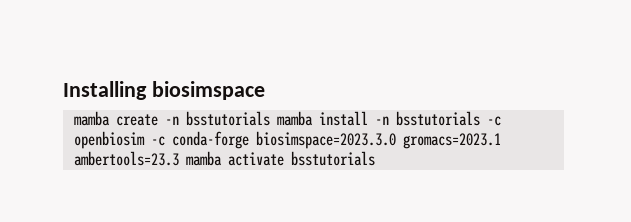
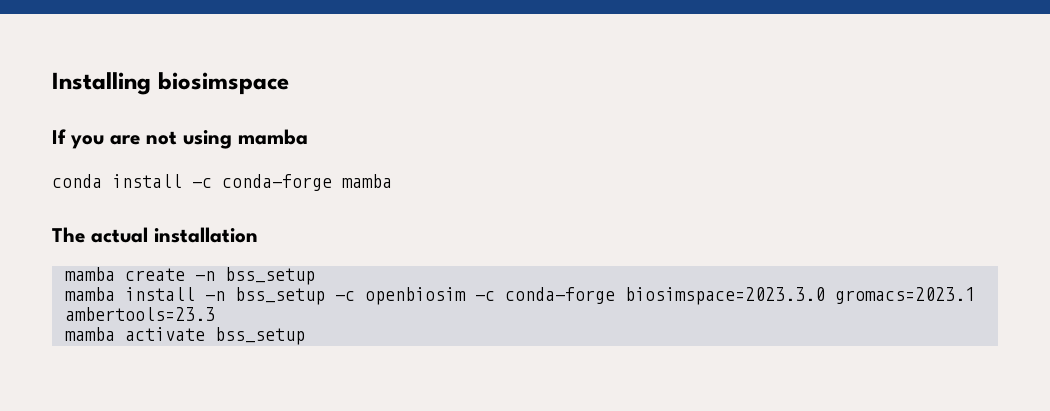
(265, 90) none -> [52,129,308,149] [52,174,392,191] [52,227,258,243] // If you are not using mamba // conda install -c conda-forge mamba // The actual installation
[185,111,270,126] bsstutorials -> [224,267,315,285] bss_setup //
[395,111,480,126] bsstutorials -> [234,287,325,305] bss_setup
(179, 158) none -> (215, 314) //
[290,151,375,166] bsstutorials -> [214,327,305,345] bss_setup

